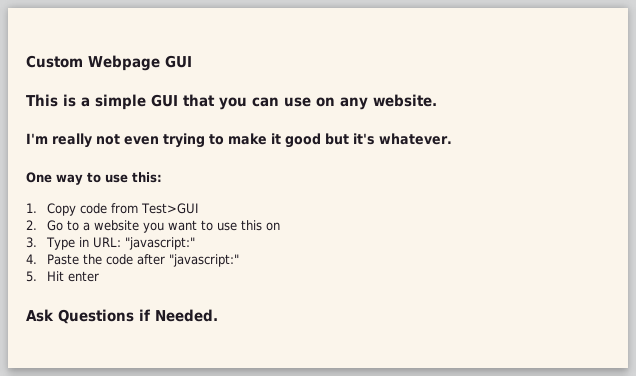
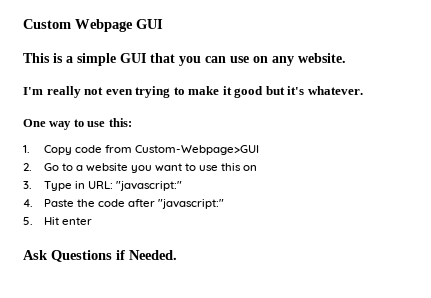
[140,203,198,214] Test>GUI -> [134,145,259,155] Custom-Webpage>GUI

